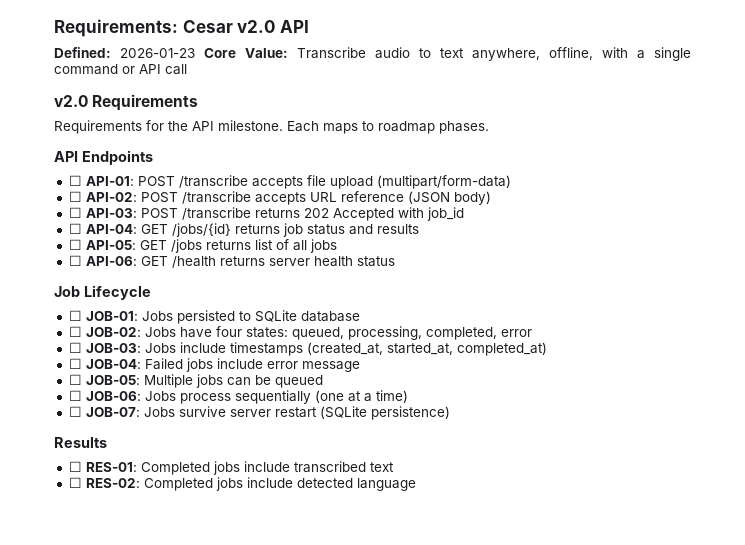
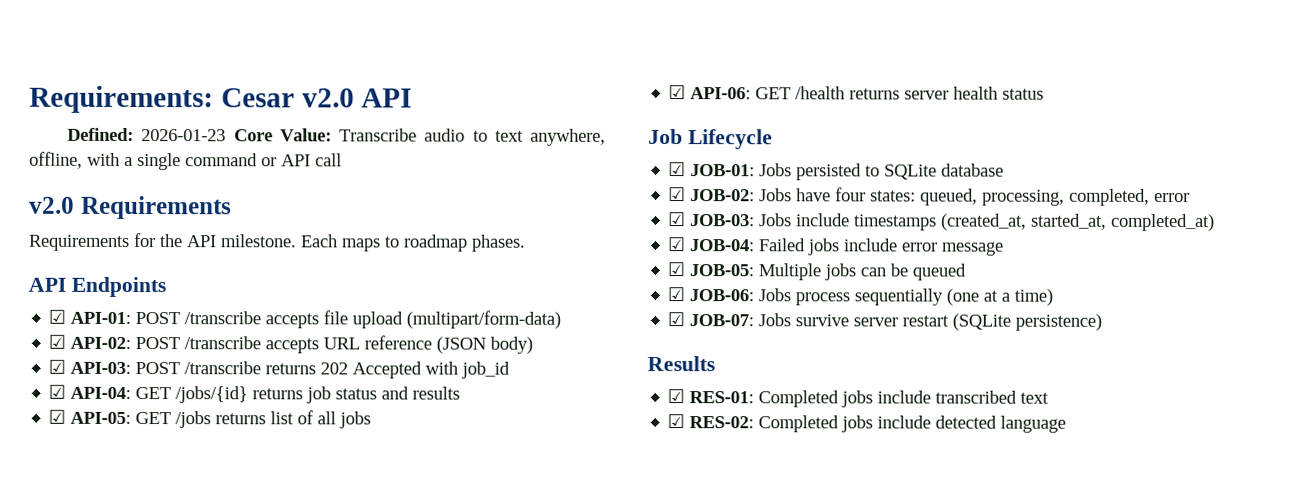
[68,175,82,186] ☐ -> [48,309,67,324] ☑
[68,191,82,202] ☐ -> [48,334,67,349] ☑
[68,207,82,218] ☐ -> [48,359,67,374] ☑
[68,223,82,234] ☐ -> [48,384,67,399] ☑
[68,239,82,250] ☐ -> [48,409,67,424] ☑
[68,255,82,266] ☐ -> [668,85,687,100] ☑
[68,310,82,321] ☐ -> [668,162,687,177] ☑
[68,326,82,337] ☐ -> [668,187,687,202] ☑
[68,342,82,353] ☐ -> [668,212,687,227] ☑
[68,358,82,369] ☐ -> [667,237,687,252] ☑
[68,374,82,385] ☐ -> [667,262,686,277] ☑
[68,390,82,401] ☐ -> [667,287,686,302] ☑
[68,406,82,417] ☐ -> [667,312,686,327] ☑
[68,461,82,472] ☐ -> [667,389,686,404] ☑
[68,477,82,488] ☐ -> [667,414,686,429] ☑

